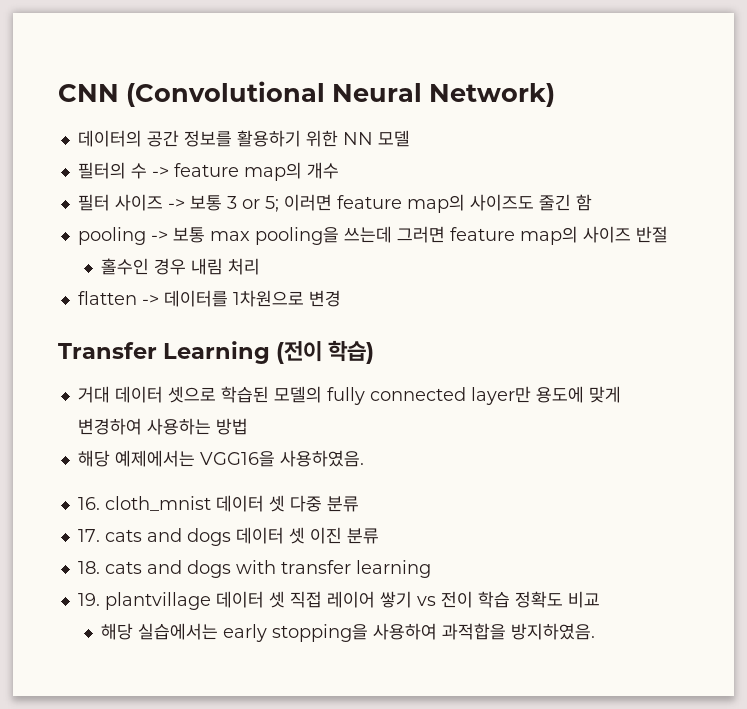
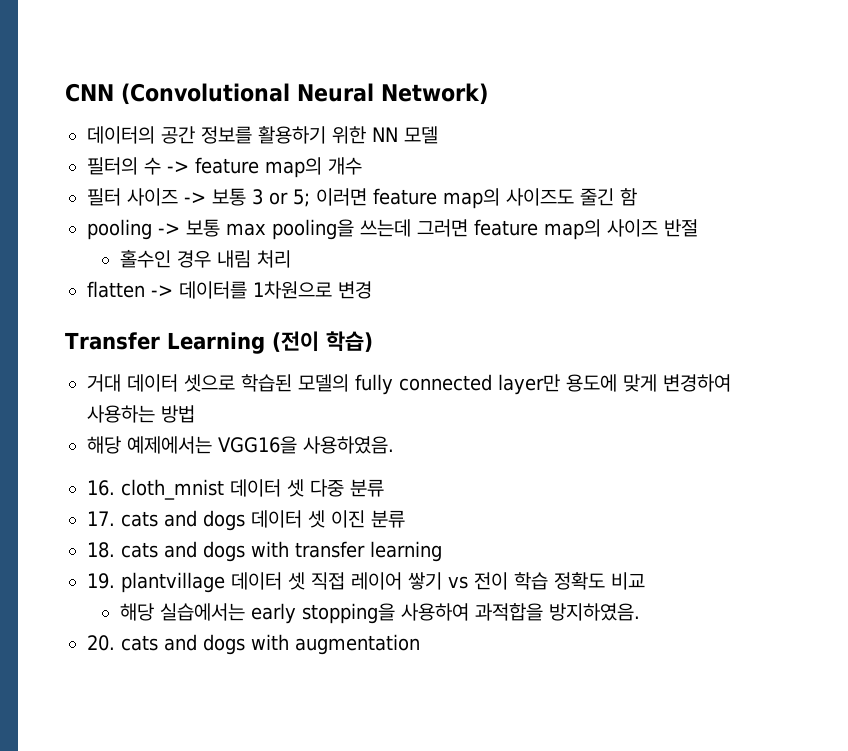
(596, 631) none -> [87,634,420,655] // 20. cats and dogs with augmentation

